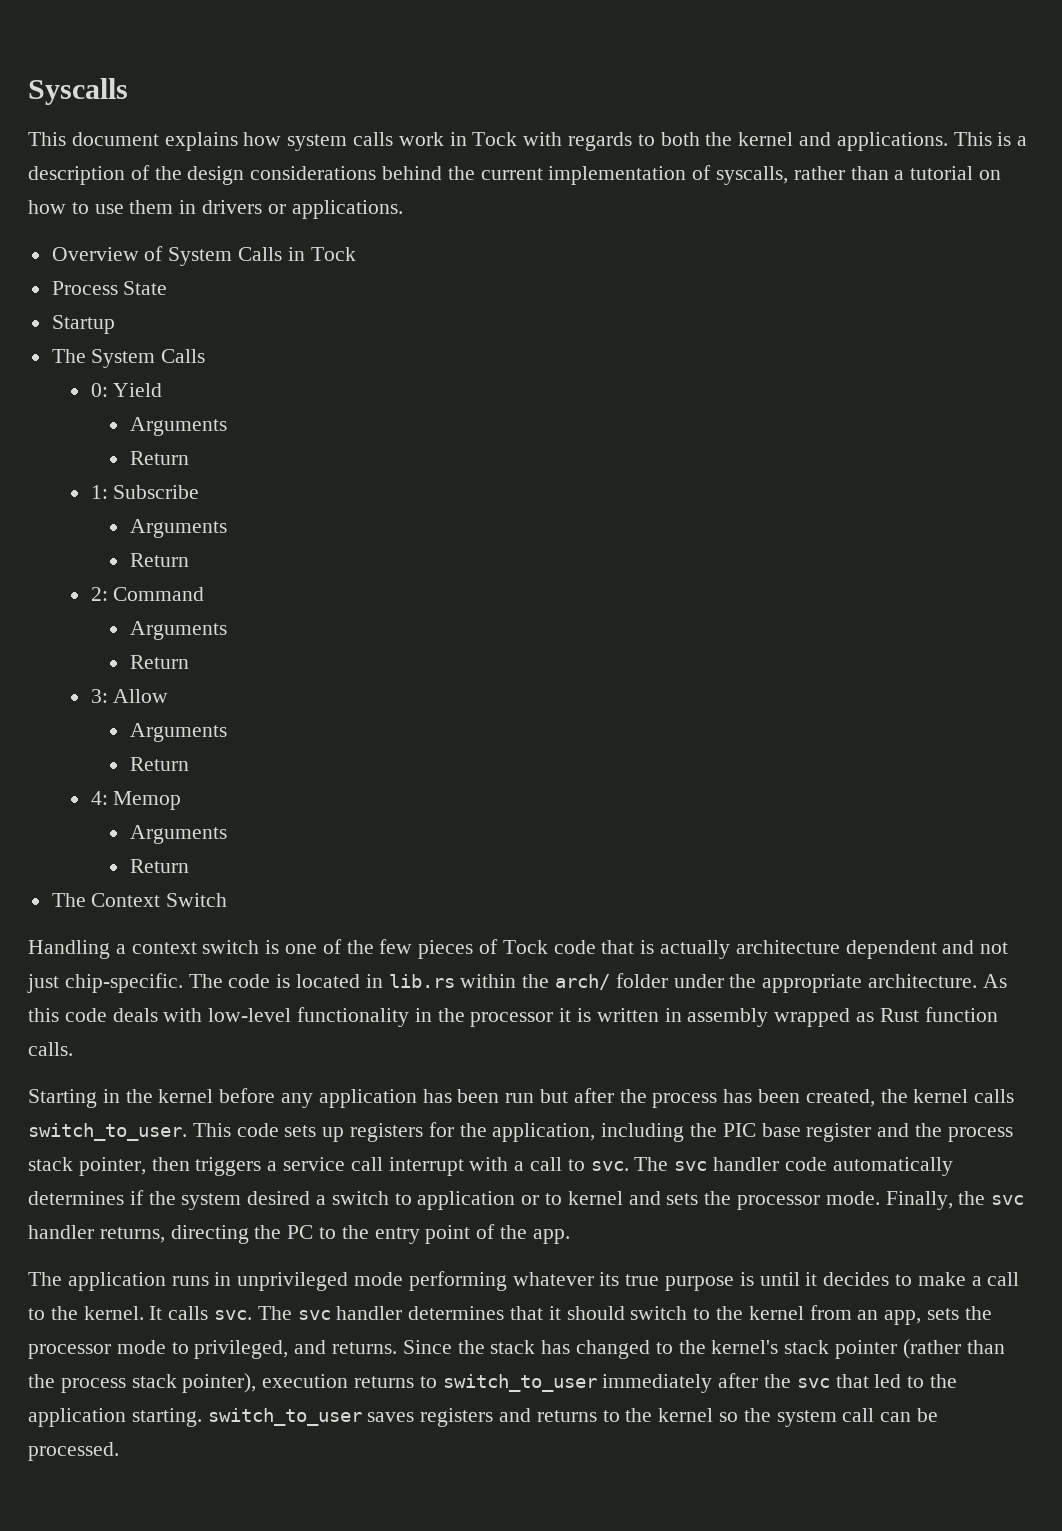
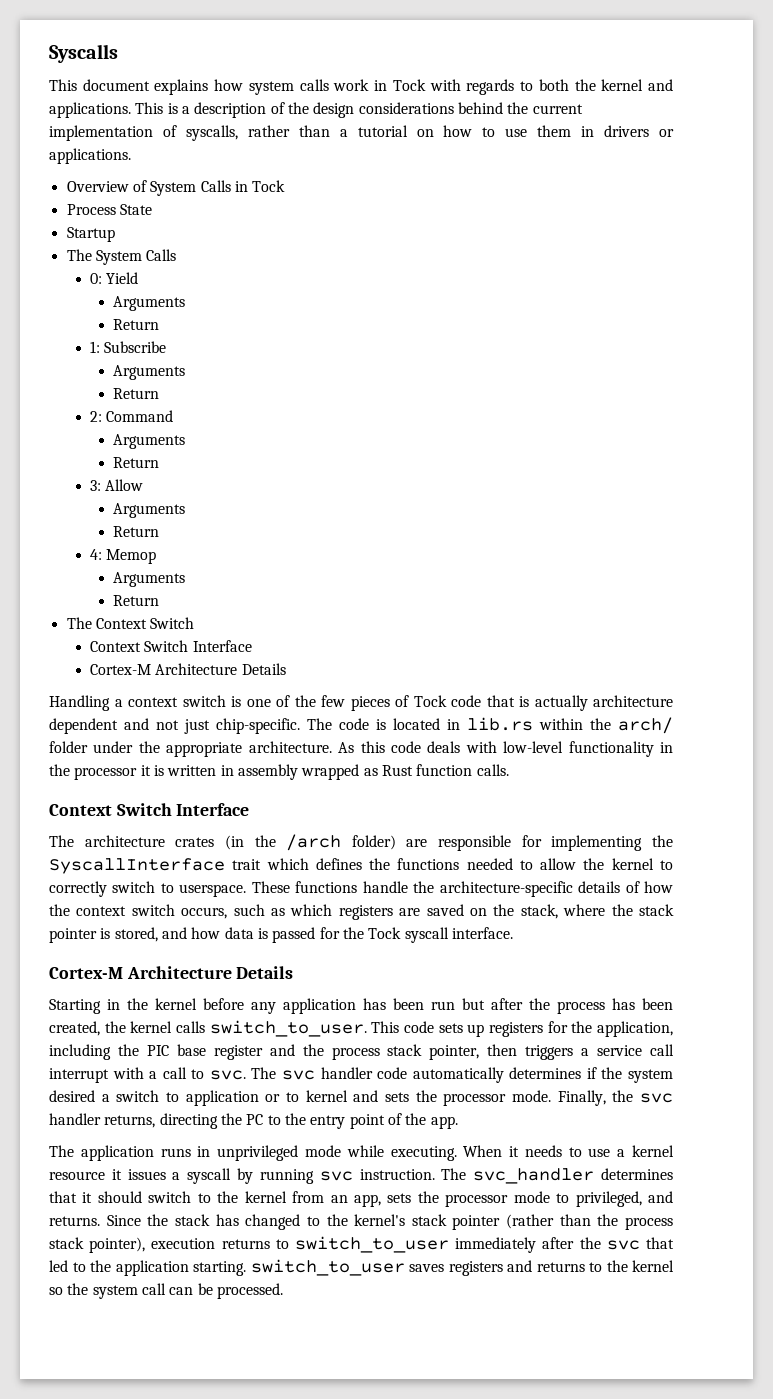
(228, 900) none -> [89,640,252,652] [89,663,286,675] // Context Switch Interface // Cortex-M Architecture Details
(73, 1049) none -> [49,803,250,816] [49,834,673,851] [49,858,673,874] [49,881,674,897] [49,904,674,920] [49,927,513,943] [49,966,294,979] // Context Switch Interface // The architecture crates (in the /arch folder) are responsible for implementing the SyscallInterface trait which defines the functions needed to allow the kernel to correctly switch to userspace. These functions handle the architecture-specific details of how the context switch occurs, such as which registers are saved on the stack, where the stack pointer is stored, and how data is passed for the Tock syscall interface. // Cortex-M Architecture Details
[408,1271,1020,1291] [28,1306,403,1320] performing whatever its true purpose is until it decides to make a call to the kernel. It calls svc. The svc handler -> [346,1145,675,1161] [49,1168,595,1184] while executing. When it needs to use a kernel resource it issues a syscall by running svc instruction. The svc_handler

